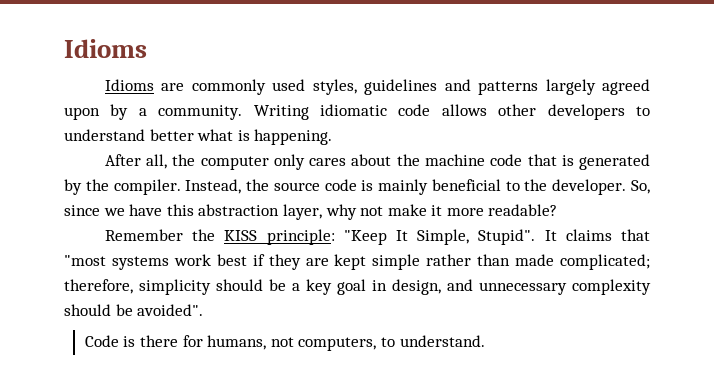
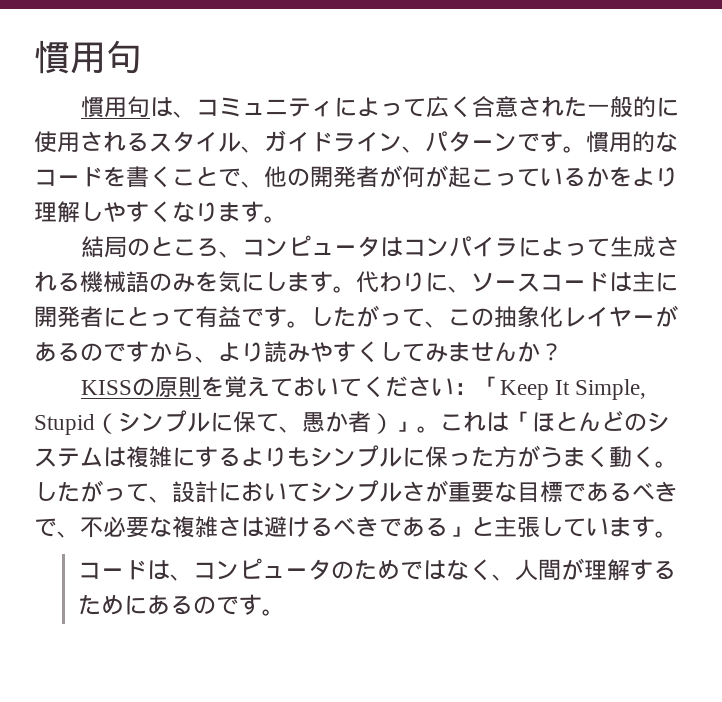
[64,39,147,58] [104,79,651,95] [64,104,650,120] [64,129,333,145] [104,154,650,170] [64,179,650,195] [64,204,558,220] [104,229,650,245] [64,254,650,270] [64,279,651,295] [64,304,204,316] [84,335,485,351] Idioms // Idioms are commonly used styles, guidelines and patterns largely agreed upon by a community. Writing idiomatic code allows other developers to understand better what is happening. // After all, the computer only cares about the machine code that is generated by the compiler. Instead, the source code is mainly beneficial to the developer. So, since we have this abstraction layer, why not make it more readable? // Remember the KISS principle: "Keep It Simple, Stupid". It claims that "most systems work best if they are kept simple rather than made complicated; therefore, simplicity should be a key goal in design, and unnecessary complexity should be avoided". // Code is there for humans, not computers, to understand. -> [34,40,142,74] [80,96,679,118] [34,130,678,153] [34,165,678,188] [34,201,287,223] [80,235,679,258] [34,271,678,293] [34,305,678,328] [34,341,563,363] [80,376,647,400] [34,410,670,435] [34,445,678,468] [34,480,678,503] [34,516,678,538] [78,558,677,581] [78,594,286,616] 慣用句 // 慣用句は、コミュニティによって広く合意された一般的に使用されるスタイル、ガイドライン、パターンです。慣用的なコードを書くことで、他の開発者が何が起こっているかをより理解しやすくなります。 // 結局のところ、コンピュータはコンパイラによって生成される機械語のみを気にします。代わりに、ソースコードは主に開発者にとって有益です。したがって、この抽象化レイヤーがあるのですから、より読みやすくしてみませんか？ // KISSの原則を覚えておいてください：「Keep It Simple, Stupid（シンプルに保て、愚か者）」。これは「ほとんどのシステムは複雑にするよりもシンプルに保った方がうまく動く。したがって、設計においてシンプルさが重要な目標であるべきで、不必要な複雑さは避けるべきである」と主張しています。 // コードは、コンピュータのためではなく、人間が理解するためにあるのです。

